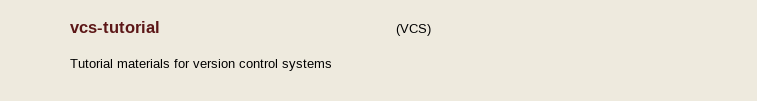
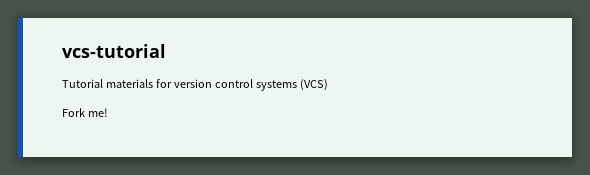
(431, 30) none -> [62,108,108,117] // Fork me!

